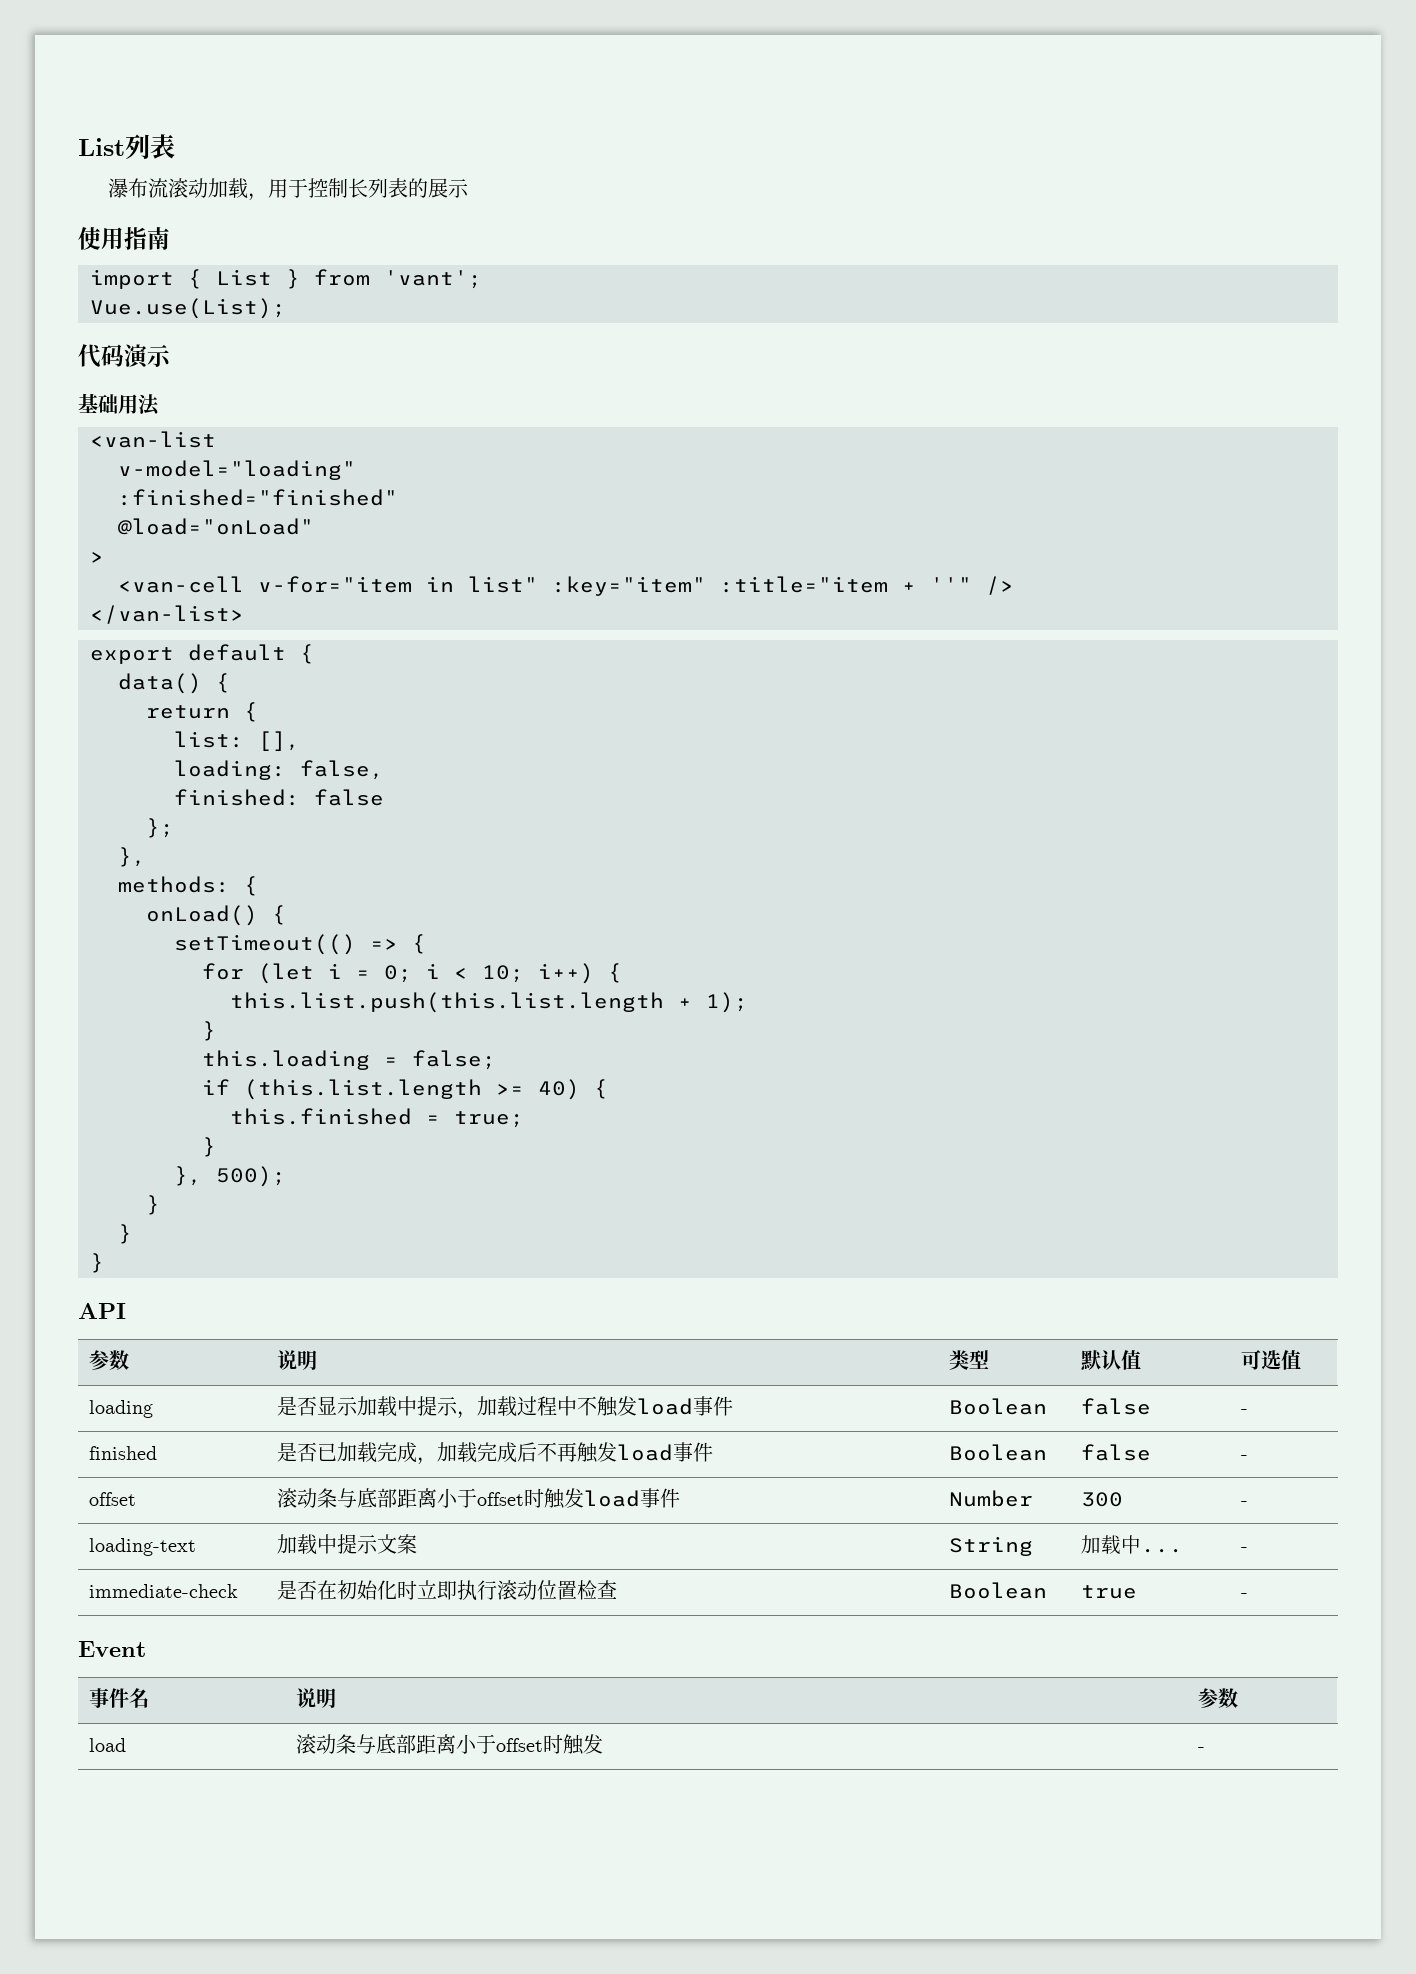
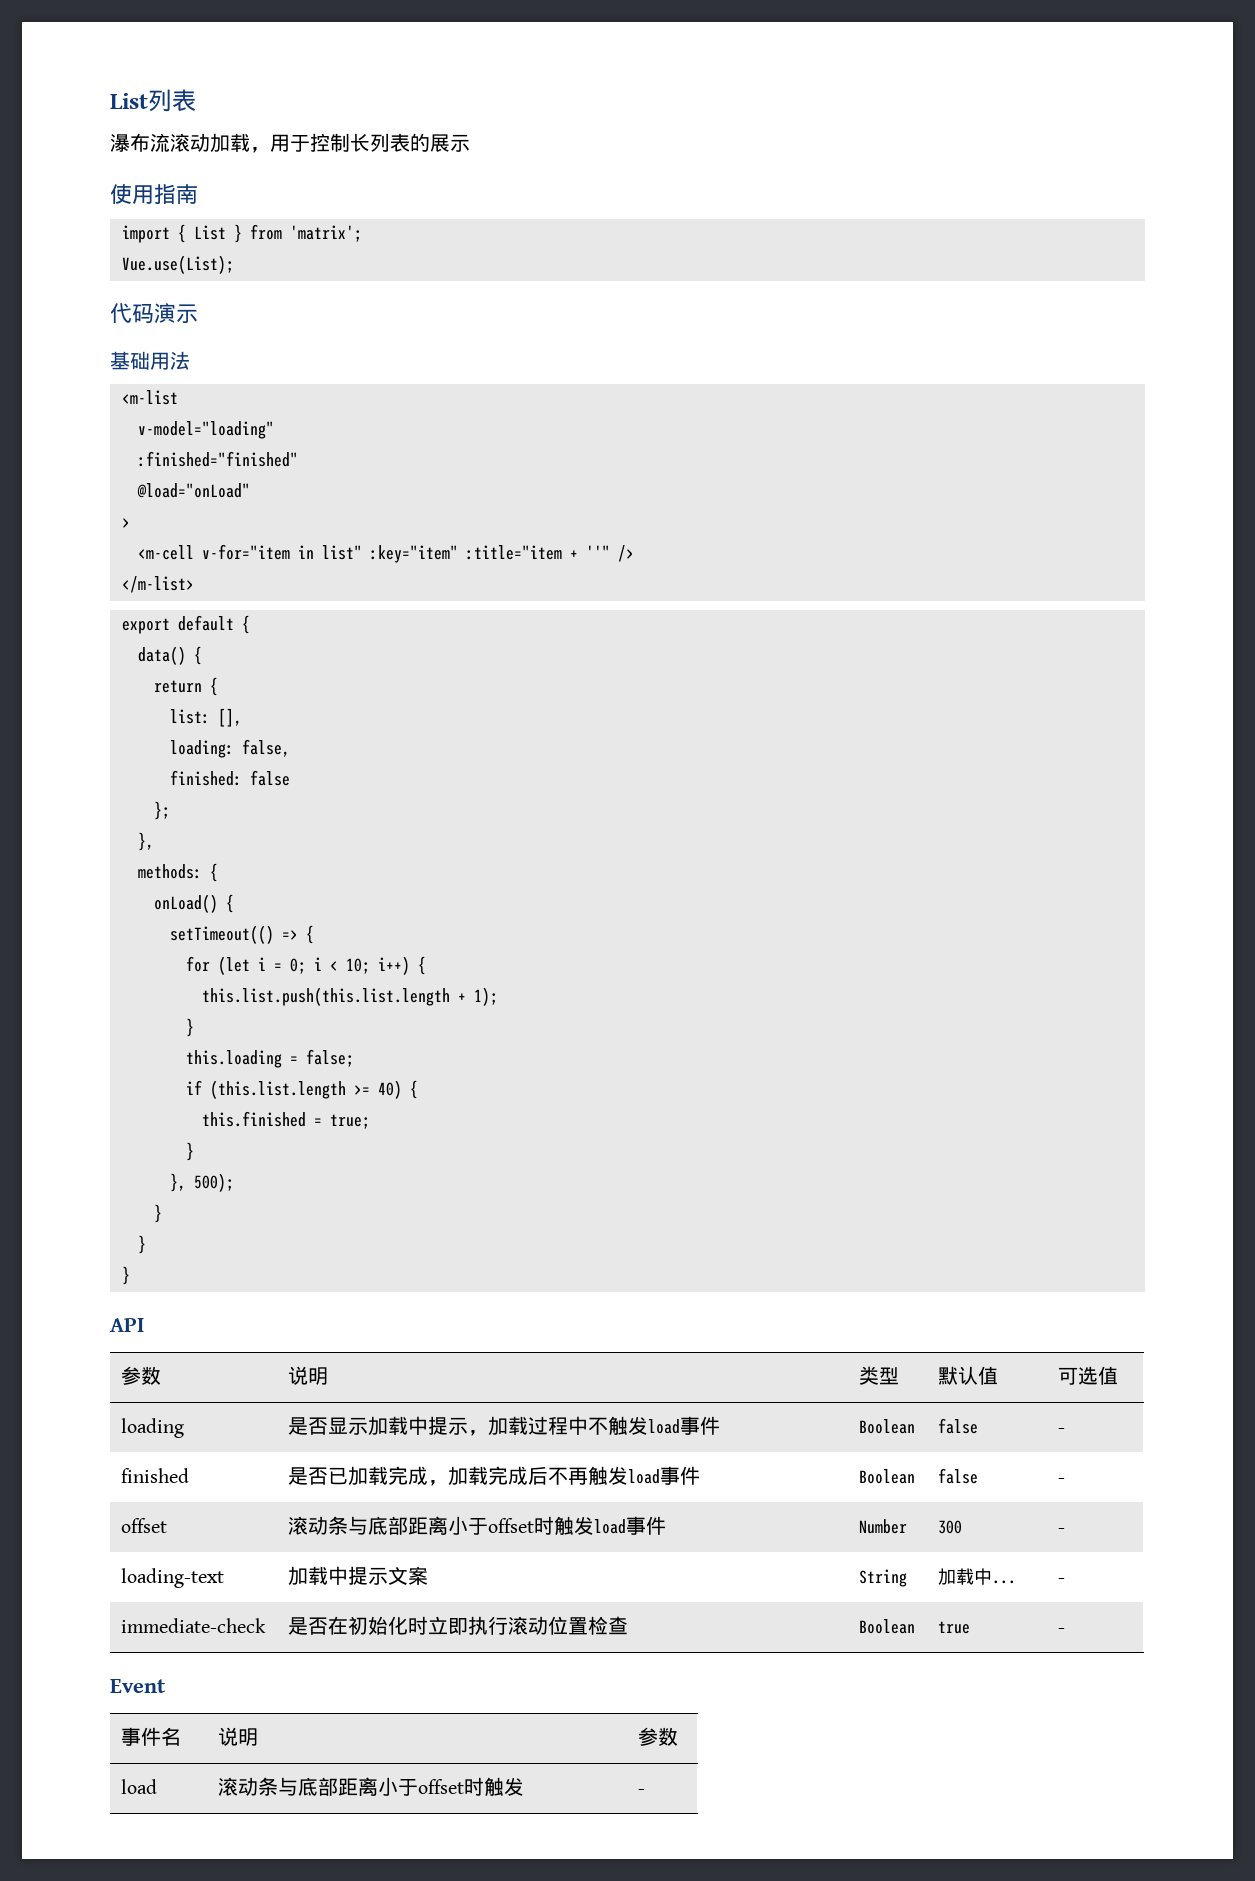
[384,270,482,289] 'vant'; -> [290,225,362,242] 'matrix';
[90,431,216,448] <van-list -> [122,390,178,405] <m-list
[118,576,244,593] <van-cell -> [138,545,194,560] <m-cell
[90,605,244,624] </van-list> -> [122,576,194,593] </m-list>

